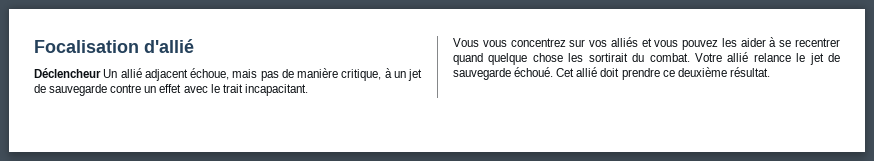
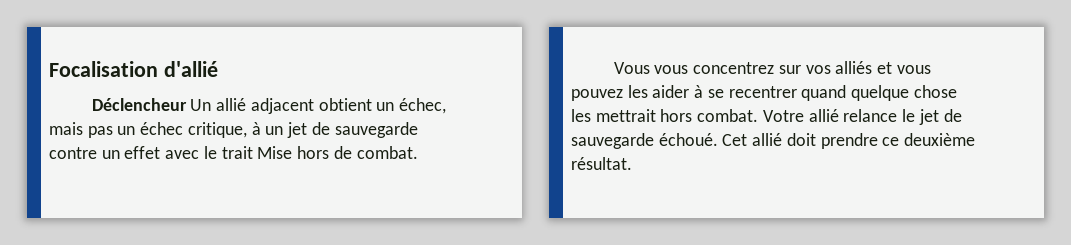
[190,68,338,81] échoue, mais pas de manière -> [318,98,447,114] [49,122,184,138] obtient un échec, mais pas un échec
[244,84,308,96] incapacitant. -> [257,146,418,159] Mise hors de combat.
[588,53,645,62] sortirait du -> [595,109,693,122] mettrait hors

